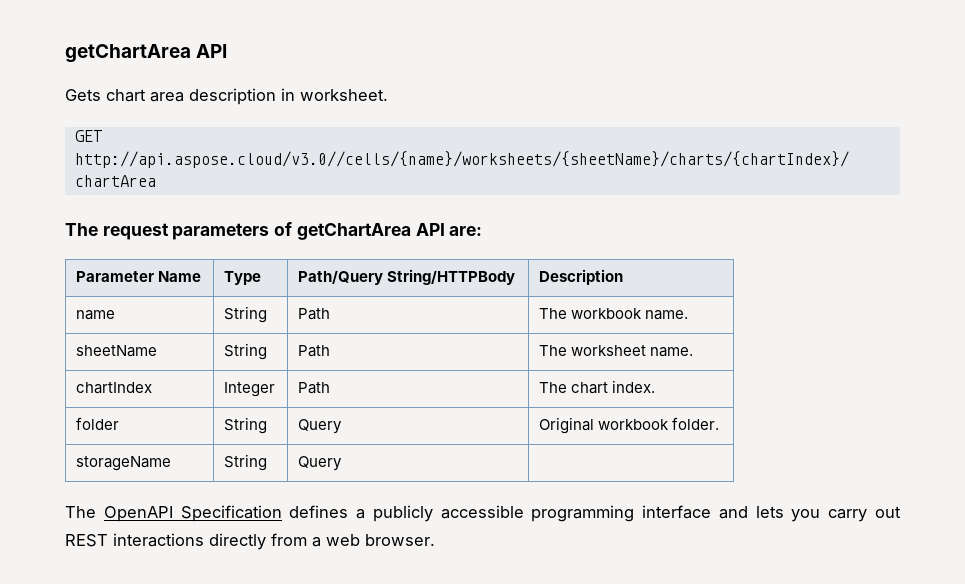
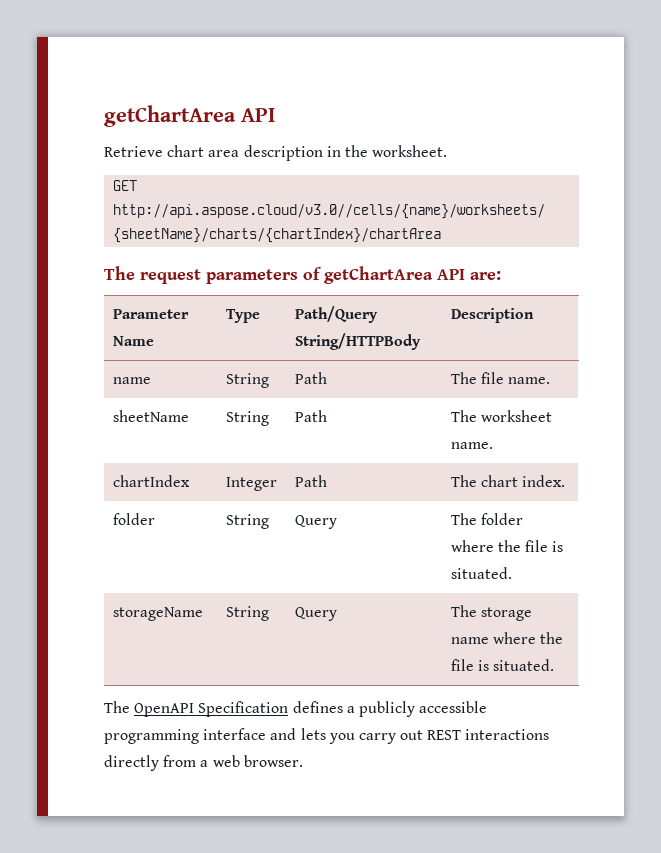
[65,89,101,101] Gets -> [104,146,163,157] Retrieve
(295, 94) none -> [344,145,368,157] the
[570,308,642,319] workbook -> [481,372,505,384] file
[538,417,719,434] [75,456,171,471] [223,454,267,471] [297,456,342,471] Original workbook folder. // storageName | String | Query | -> [450,513,524,525] [450,540,564,552] [450,567,512,579] [112,607,203,621] [225,606,269,621] [294,607,337,621] [450,605,533,621] [450,632,564,644] [450,659,555,671] The folder where the file is situated. // storageName | String | Query | The storage name where the file is situated.

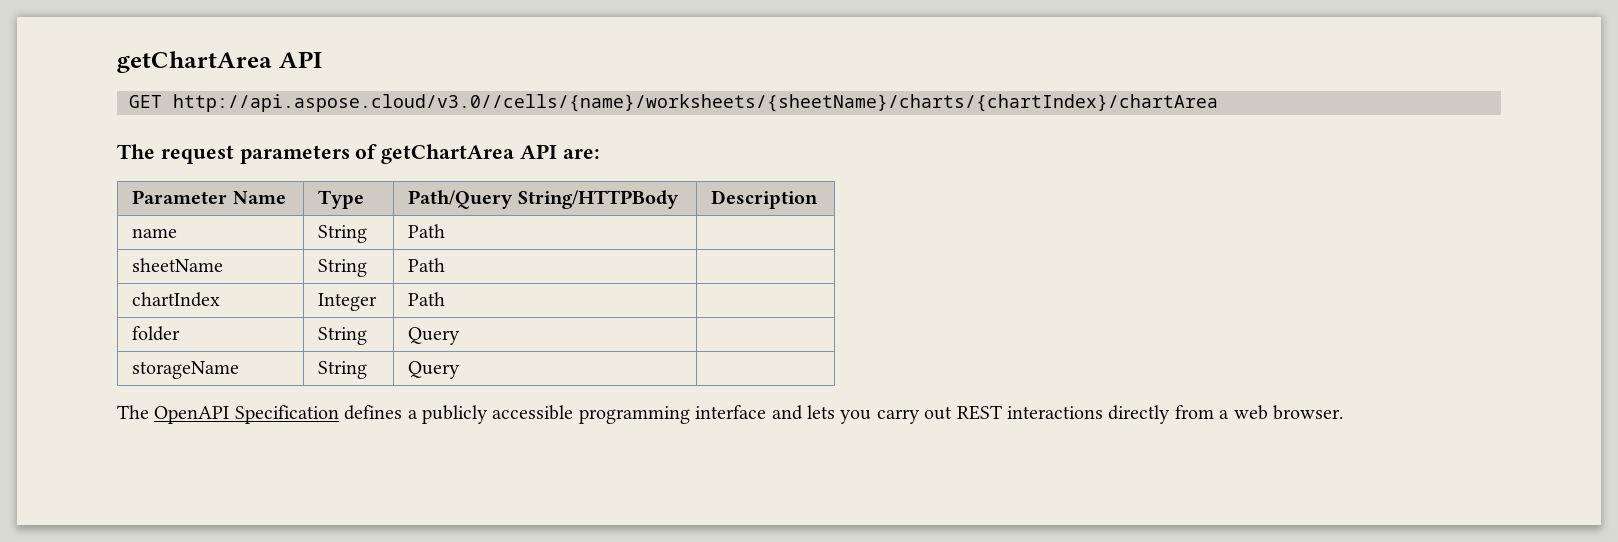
[104,105,275,127] [104,145,448,161] getChartArea API // Retrieve chart area description in the worksheet. -> [117,51,322,73] getChartArea API
[450,372,551,384] The file name. -> (446, 231) none
[450,410,553,422] [450,442,493,449] The worksheet name. -> (446, 265) none
[450,475,566,487] The chart index. -> (446, 299) none
[450,513,524,525] [450,540,564,552] [450,567,512,579] [112,607,203,621] [225,606,269,621] [294,607,337,621] [450,605,533,621] [450,632,564,644] [450,659,555,671] The folder where the file is situated. // storageName | String | Query | The storage name where the file is situated. -> [132,361,240,379] [318,361,368,379] [408,361,461,379] // storageName | String | Query |

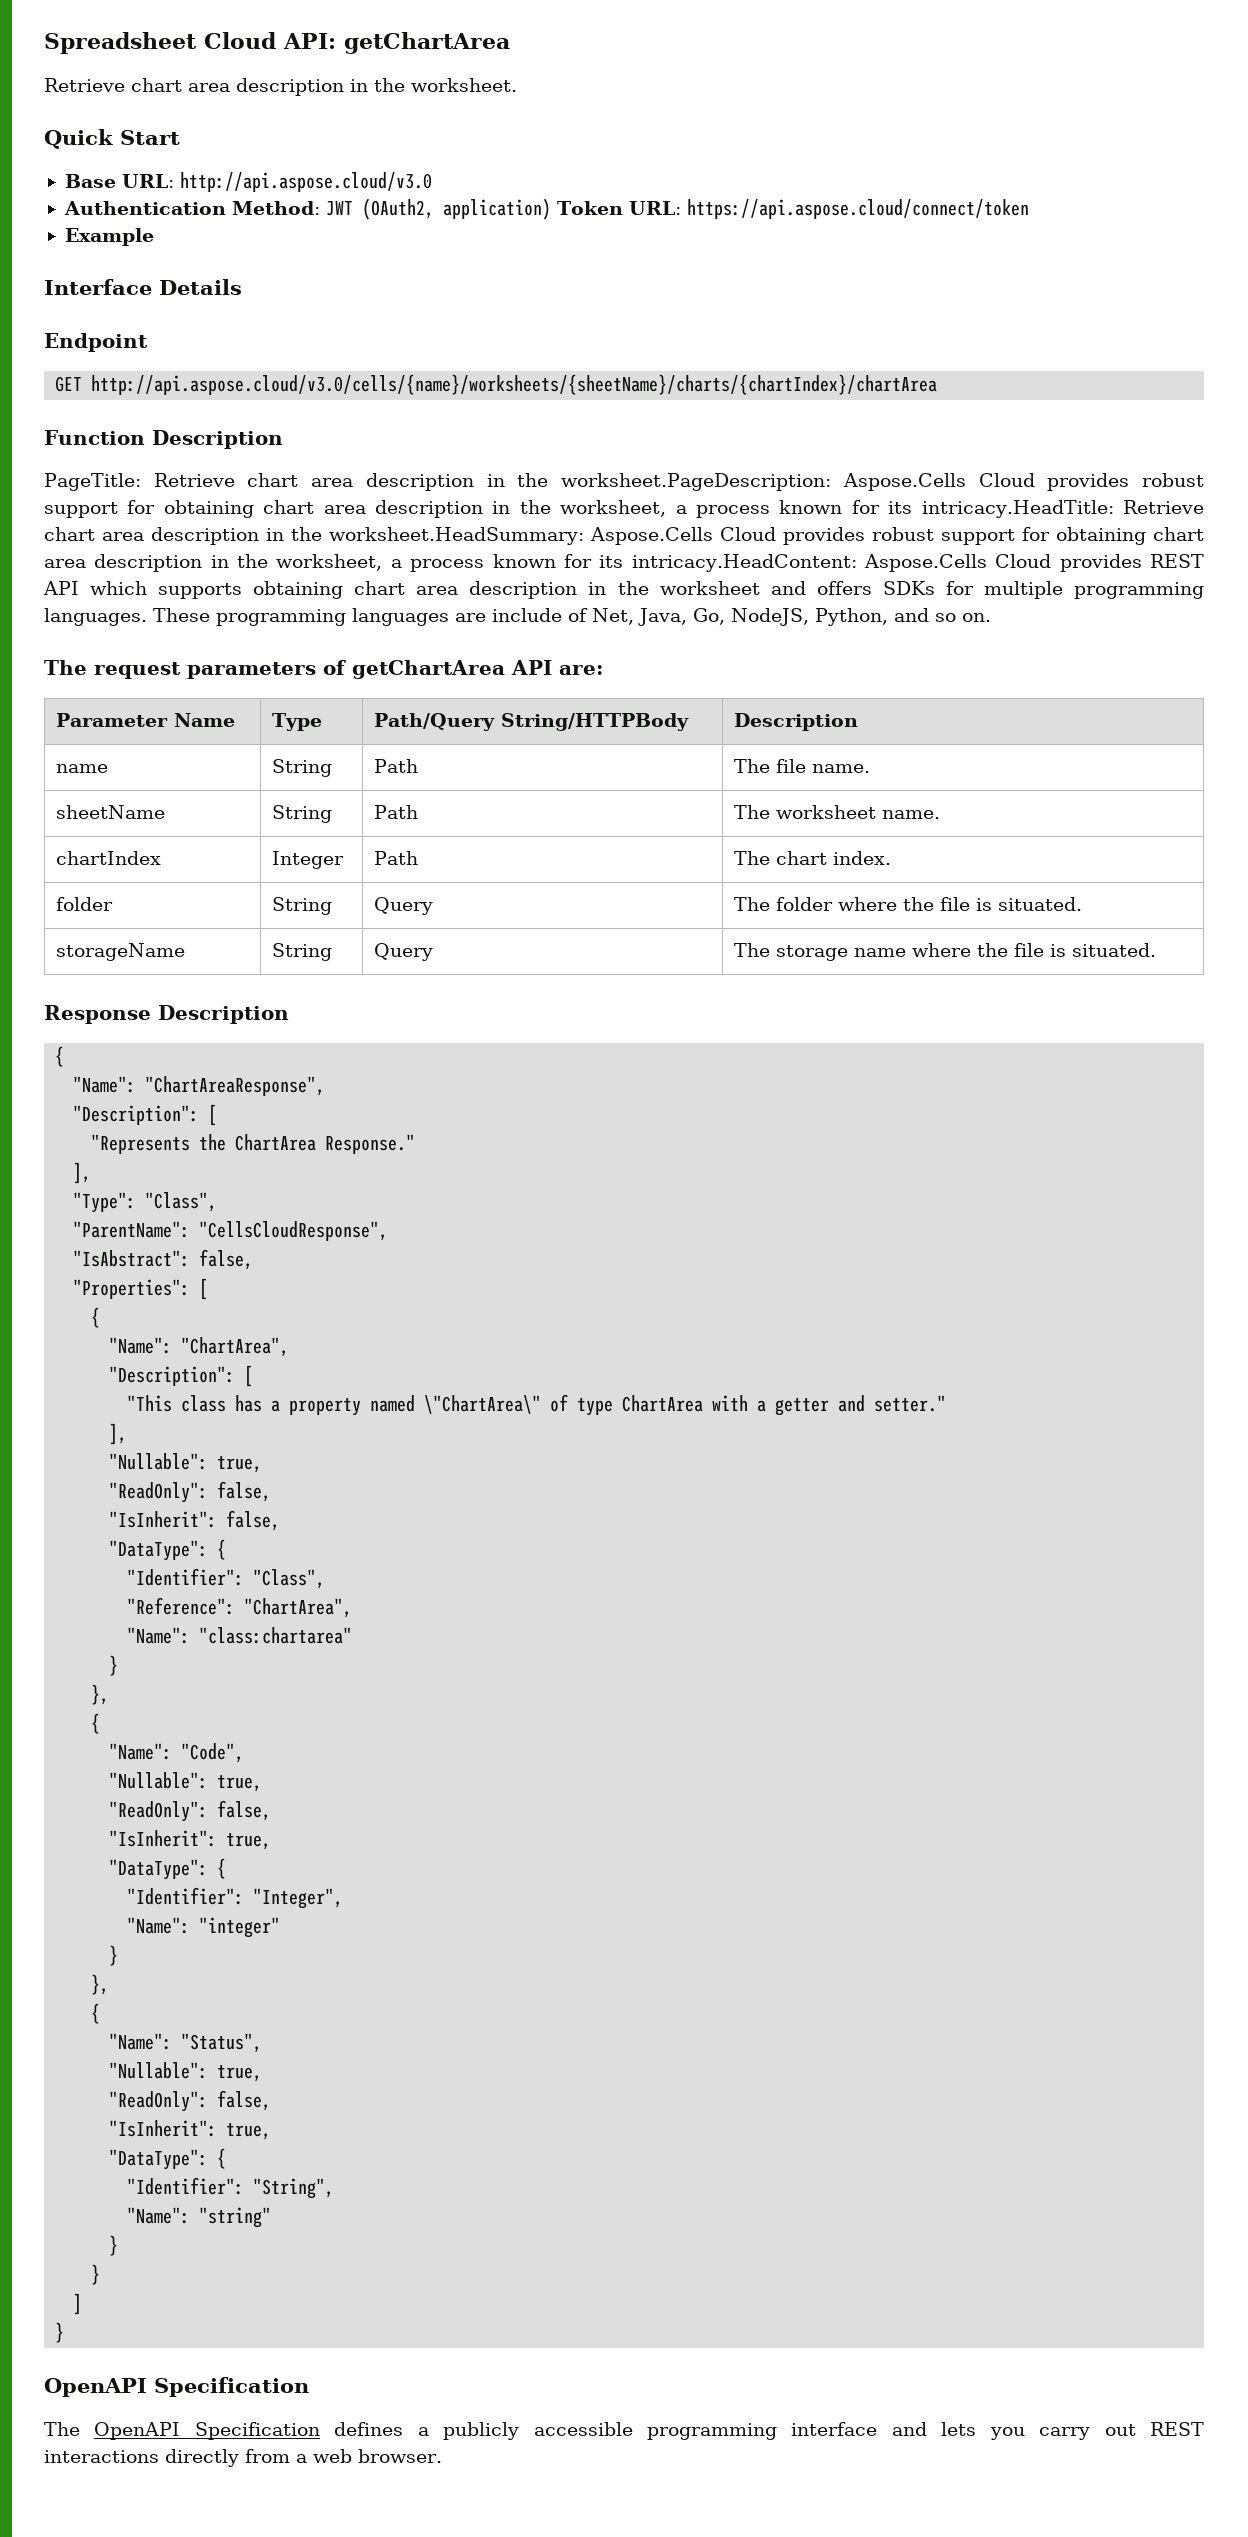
[117,51,322,73] [129,94,1218,112] getChartArea API // GET http://api.aspose.cloud/v3.0//cells/{name}/worksheets/{sheetName}/charts/{chartIndex}/chartArea -> [44,32,510,54] [44,78,517,96] [44,129,180,149] [64,172,432,192] [63,198,1029,220] [64,228,154,246] [44,279,242,295] [44,333,148,352] [55,374,938,395] [44,430,283,449] [44,473,1204,491] [44,500,1204,518] [44,527,1204,545] [44,554,1204,572] [43,581,1205,599] [44,608,991,626] Spreadsheet Cloud API: getChartArea // Retrieve chart area description in the worksheet. // Quick Start // Base URL: http://api.aspose.cloud/v3.0 // Authentication Method: JWT (OAuth2, application) Token URL: https://api.aspose.cloud/connect/token // Example // Interface Details // Endpoint // GET http://api.aspose.cloud/v3.0/cells/{name}/worksheets/{sheetName}/charts/{chartIndex}/chartArea // Function Description // PageTitle: Retrieve chart area description in the worksheet.PageDescription: Aspose.Cells Cloud provides robust support for obtaining chart area description in the worksheet, a process known for its intricacy.HeadTitle: Retrieve chart area description in the worksheet.HeadSummary: Aspose.Cells Cloud provides robust support for obtaining chart area description in the worksheet, a process known for its intricacy.HeadContent: Aspose.Cells Cloud provides REST API which supports obtaining chart area description in the worksheet and offers SDKs for multiple programming languages. These programming languages are include of Net, Java, Go, NodeJS, Python, and so on.
(446, 231) none -> [733,759,870,773] The file name.
(446, 265) none -> [733,805,940,819] The worksheet name.
(446, 299) none -> [733,851,891,865] The chart index.
[132,361,240,379] [318,361,368,379] [408,361,461,379] // storageName | String | Query | -> [733,897,1082,911] [55,943,185,961] [271,943,332,961] [373,943,433,961] [733,943,1156,961] [44,1005,289,1024] [55,1046,65,1067] [73,1076,326,1096] [73,1104,218,1126] [91,1134,416,1154] [73,1162,92,1184] [73,1192,218,1213] [73,1221,389,1241] [73,1249,254,1270] [73,1278,209,1300] [91,1307,101,1328] [109,1337,290,1357] [109,1365,254,1387] [127,1394,947,1416] [109,1423,128,1445] [109,1453,263,1473] [109,1481,272,1503] [109,1510,281,1531] [109,1539,227,1561] [127,1568,326,1589] [127,1597,353,1618] [127,1627,353,1644] [109,1655,119,1676] [91,1684,110,1705] [91,1713,101,1734] [109,1743,245,1763] [109,1772,263,1792] [109,1800,272,1822] [109,1830,272,1850] [109,1858,227,1880] [127,1887,344,1909] [127,1917,281,1938] [109,1945,119,1966] [91,1974,110,1995] [91,2003,101,2024] [109,2033,263,2053] [109,2062,263,2082] [109,2090,272,2112] [109,2120,272,2140] [109,2148,227,2170] [127,2177,335,2199] [127,2207,272,2228] [109,2235,119,2256] [91,2264,101,2285] [73,2293,83,2315] [55,2322,65,2343] [44,2377,309,2397] The folder where the file is situated. // storageName | String | Query | The storage name where the file is situated. // Response Description // { // "Name": "ChartAreaResponse", // "Description": [ // "Represents the ChartArea Response." // ], // "Type": "Class", // "ParentName": "CellsCloudResponse", // "IsAbstract": false, // "Properties": [ // { // "Name": "ChartArea", // "Description": [ // "This class has a property named \"ChartArea\" of type ChartArea with a getter and setter." // ], // "Nullable": true, // "ReadOnly": false, // "IsInherit": false, // "DataType": { // "Identifier": "Class", // "Reference": "ChartArea", // "Name": "class:chartarea" // } // }, // { // "Name": "Code", // "Nullable": true, // "ReadOnly": false, // "IsInherit": true, // "DataType": { // "Identifier": "Integer", // "Name": "integer" // } // }, // { // "Name": "Status", // "Nullable": true, // "ReadOnly": false, // "IsInherit": true, // "DataType": { // "Identifier": "String", // "Name": "string" // } // } // ] // } // OpenAPI Specification

